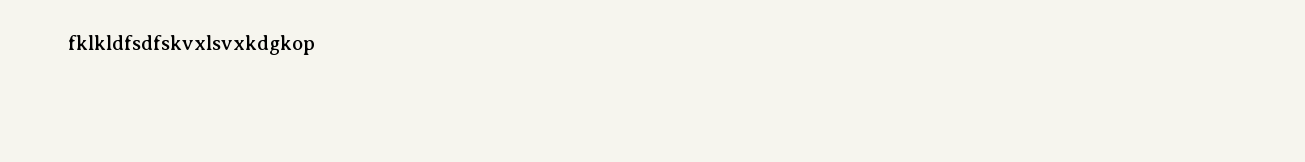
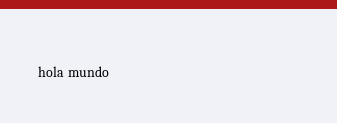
[68,35,315,55] fklkldfsdfskvxlsvxkdgkop -> [38,66,109,77] hola mundo

